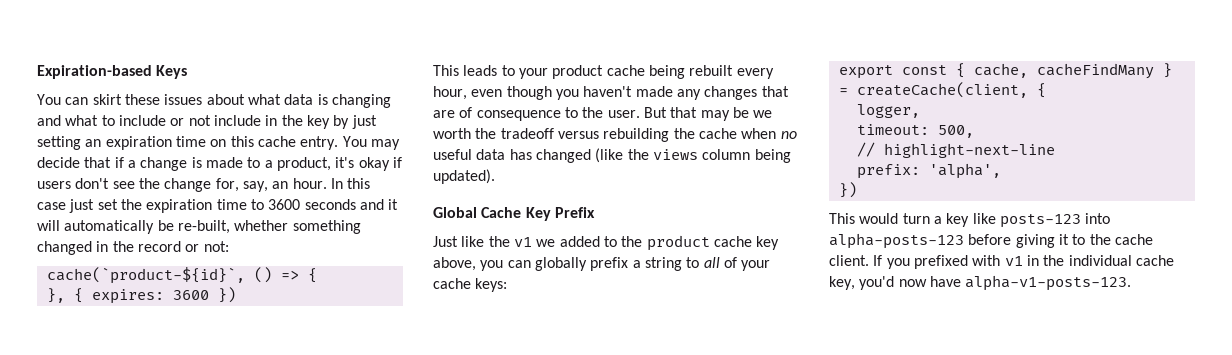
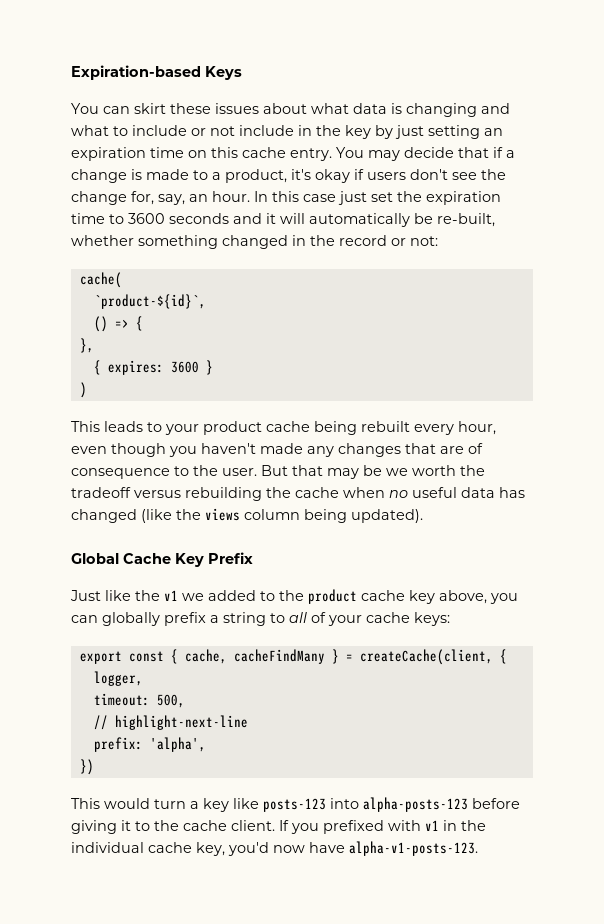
[46,267,245,284] cache(`product-${id}`, -> [79,272,122,288] [93,294,206,309] cache( // `product-${id}`, //
(65, 295) none -> (94, 345) //
[217,287,236,303] }) -> [205,360,213,375] [79,382,87,398] } // )

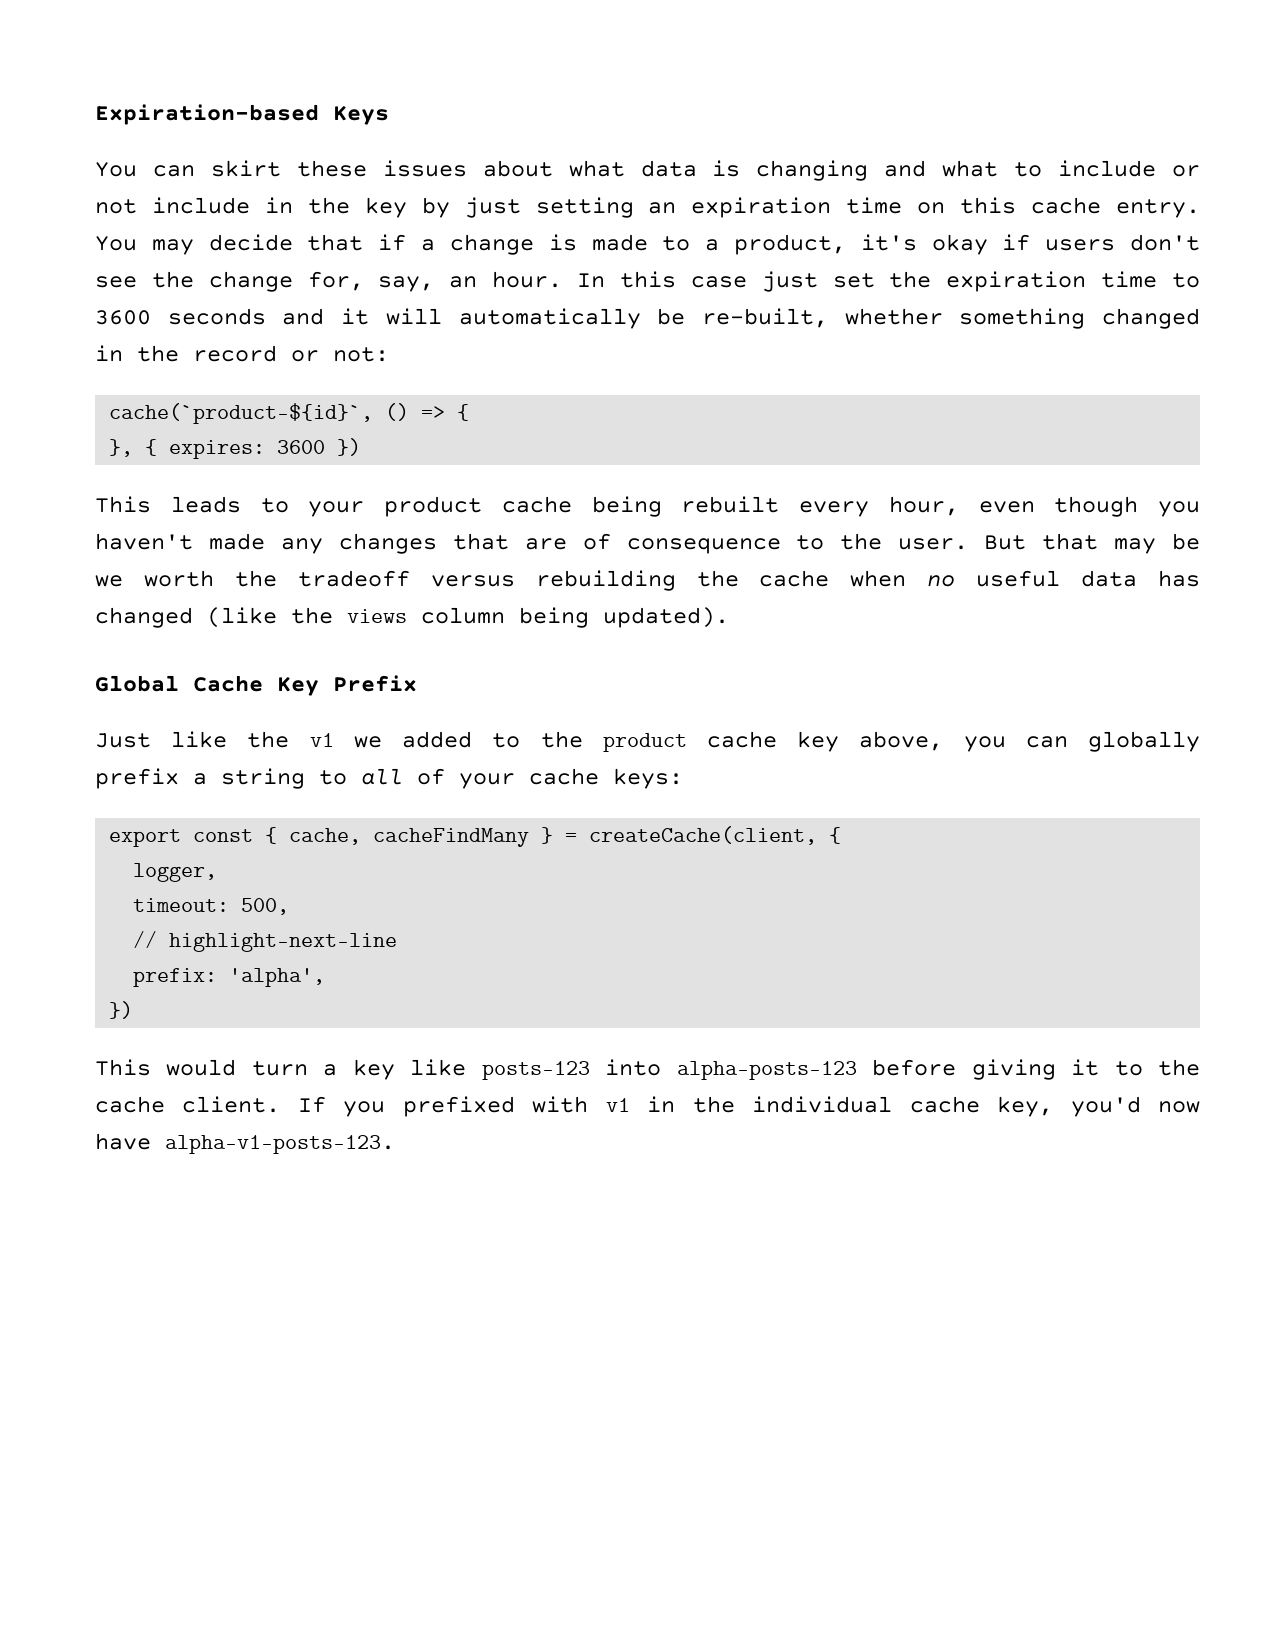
[79,272,122,288] [93,294,206,309] cache( // `product-${id}`, // -> [109,403,374,424] cache(`product-${id}`,
(94, 345) // -> (134, 448) none
[205,360,213,375] [79,382,87,398] } // ) -> [337,438,362,456] })

